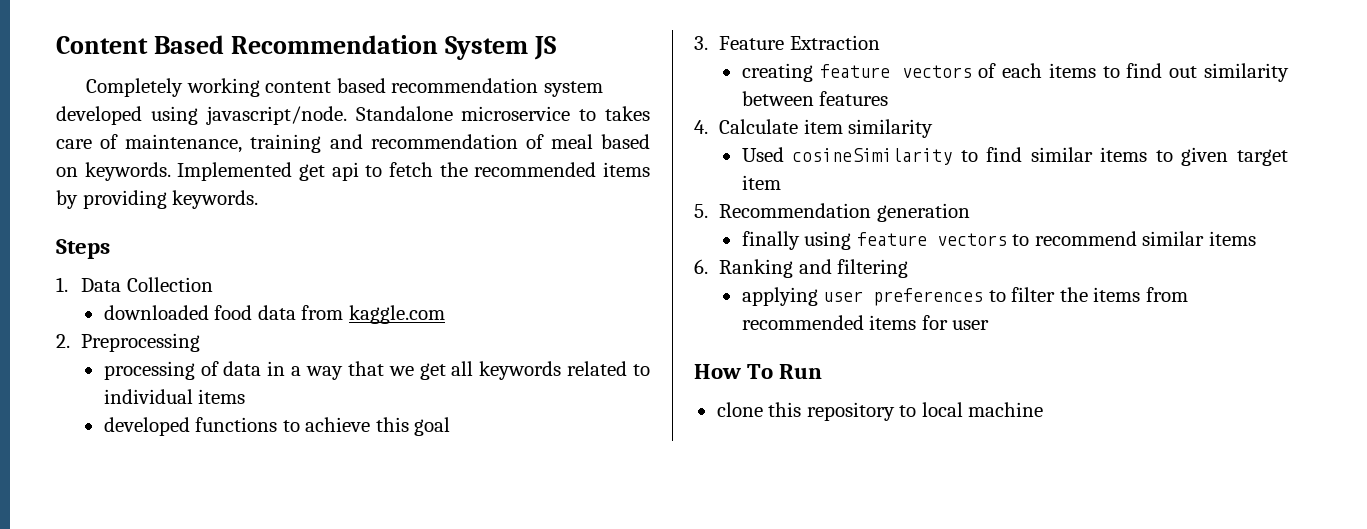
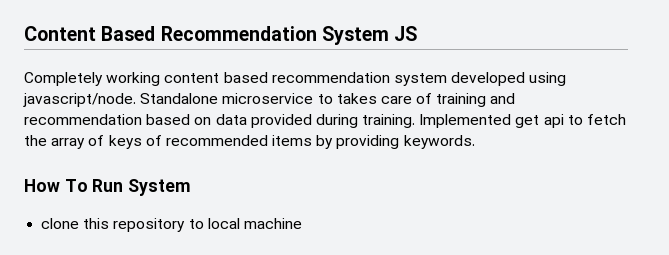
[125,134,243,153] maintenance, -> (433, 98) none
[525,134,650,149] [56,162,171,181] of meal based on keywords. -> [146,114,416,128] based on data provided during training.
(468, 169) none -> [51,135,162,149] array of keys of
[56,239,110,259] [56,277,213,292] [103,305,445,324] [56,333,201,352] [103,361,651,380] [103,389,246,404] [103,417,451,436] [694,35,880,50] [741,63,1289,82] [741,91,889,106] [694,119,934,138] [741,147,1288,166] [741,175,781,190] [694,203,970,222] [741,231,1256,250] [694,259,909,278] [741,287,1188,306] [741,315,990,330] // Steps // 1. Data Collection // downloaded food data from kaggle.com // 2. Preprocessing // processing of data in a way that we get all keywords related to individual items // developed functions to achieve this goal // 3. Feature Extraction // creating feature vectors of each items to find out similarity between features // 4. Calculate item similarity // Used cosineSimilarity to find similar items to given target item // 5. Recommendation generation // finally using feature vectors to recommend similar items // 6. Ranking and filtering // applying user preferences to filter the items from recommended items for user -> (475, 142) none
(823, 371) none -> [128,179,191,196] System

